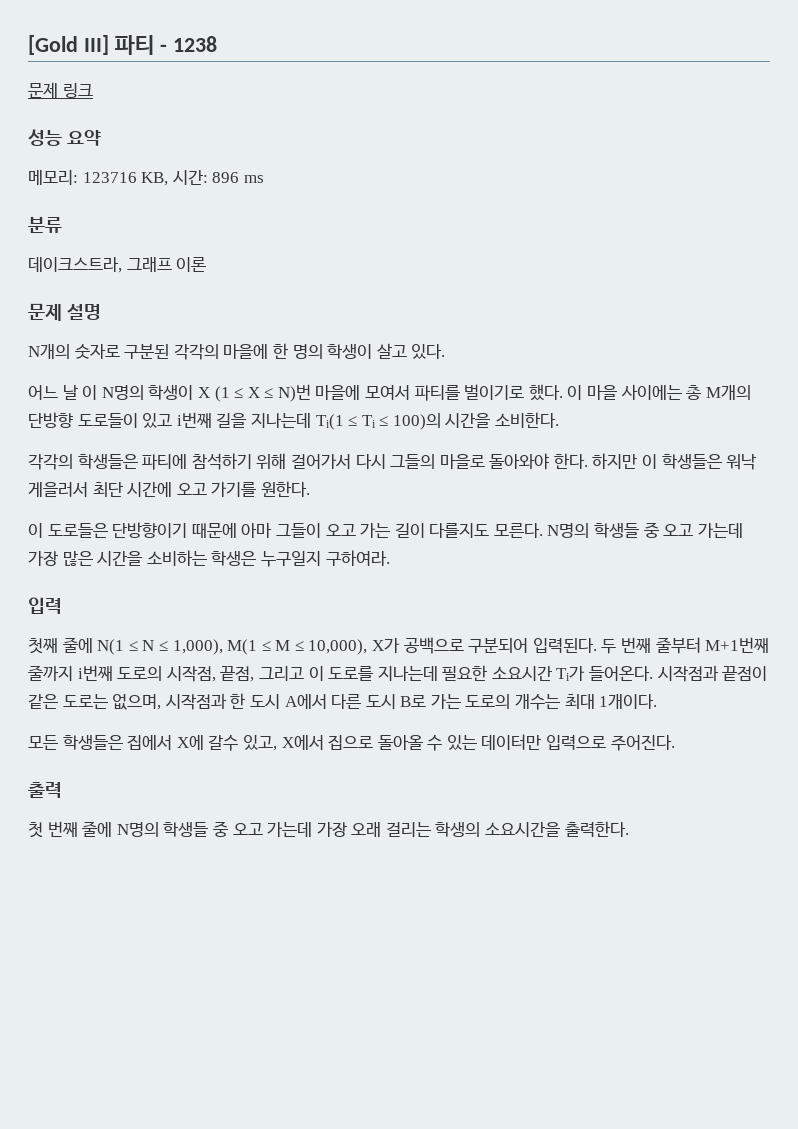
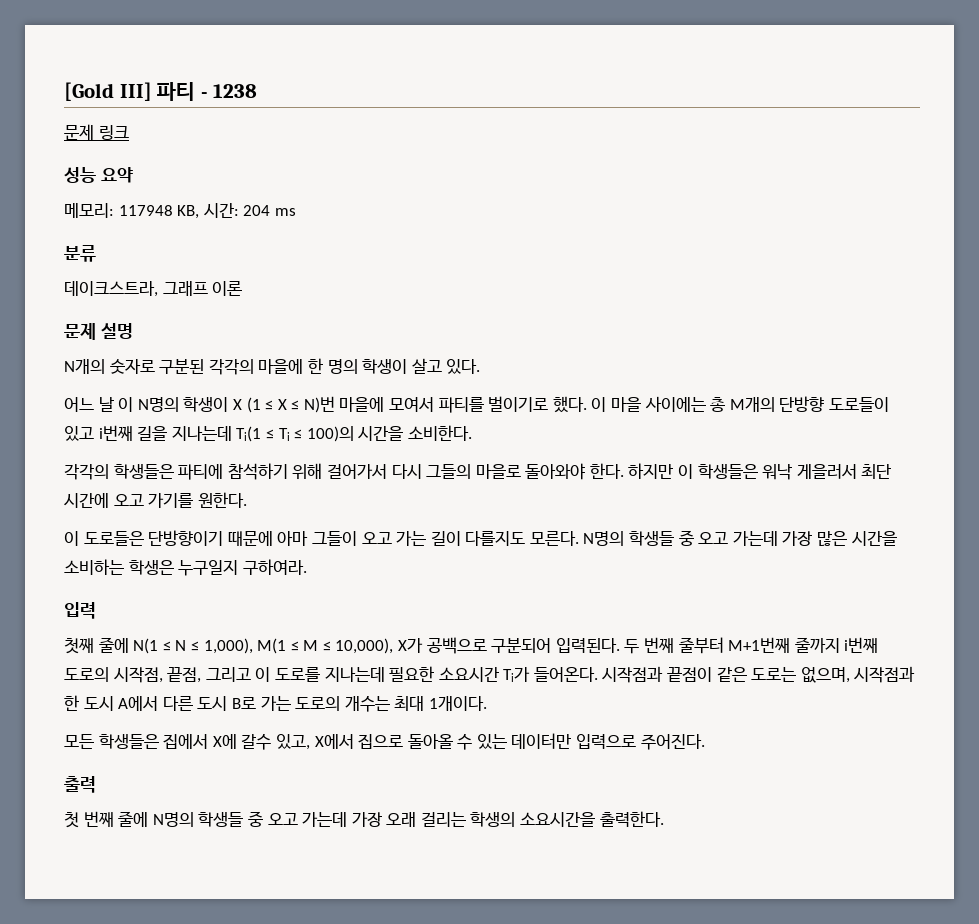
[82,172,137,183] 123716 -> [118,205,173,216] 117948
[212,172,240,183] 896 -> [243,205,271,216] 204

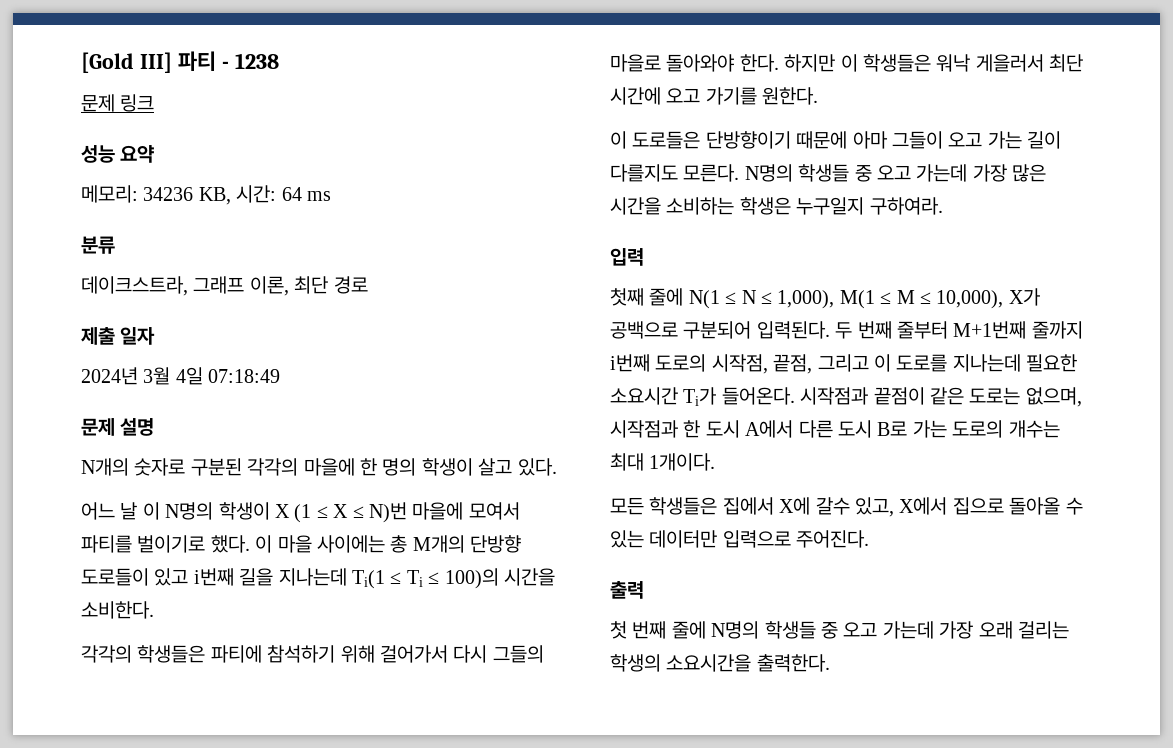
[118,205,173,216] 117948 -> [143,187,194,201] 34236
[243,205,271,216] 204 -> [281,187,302,201] 64
[212,281,243,296] 이론 -> [249,276,368,296] [81,327,156,345] [81,367,281,385] 이론, 최단 경로 // 제출 일자 // 2024년 3월 4일 07:18:49

